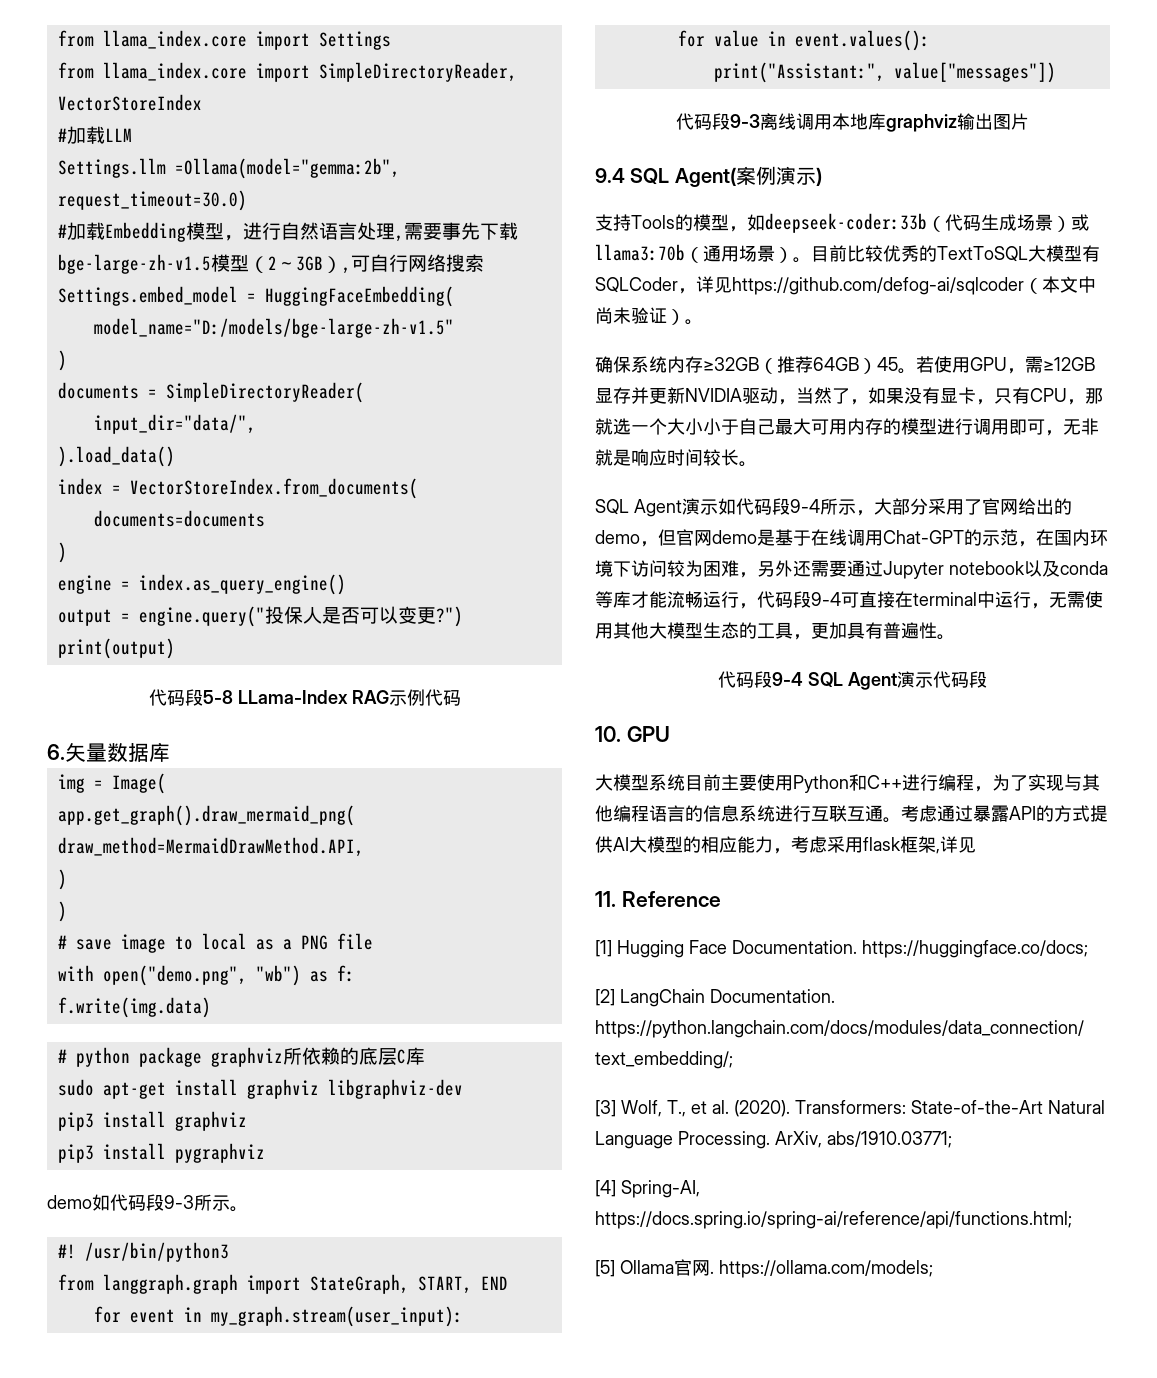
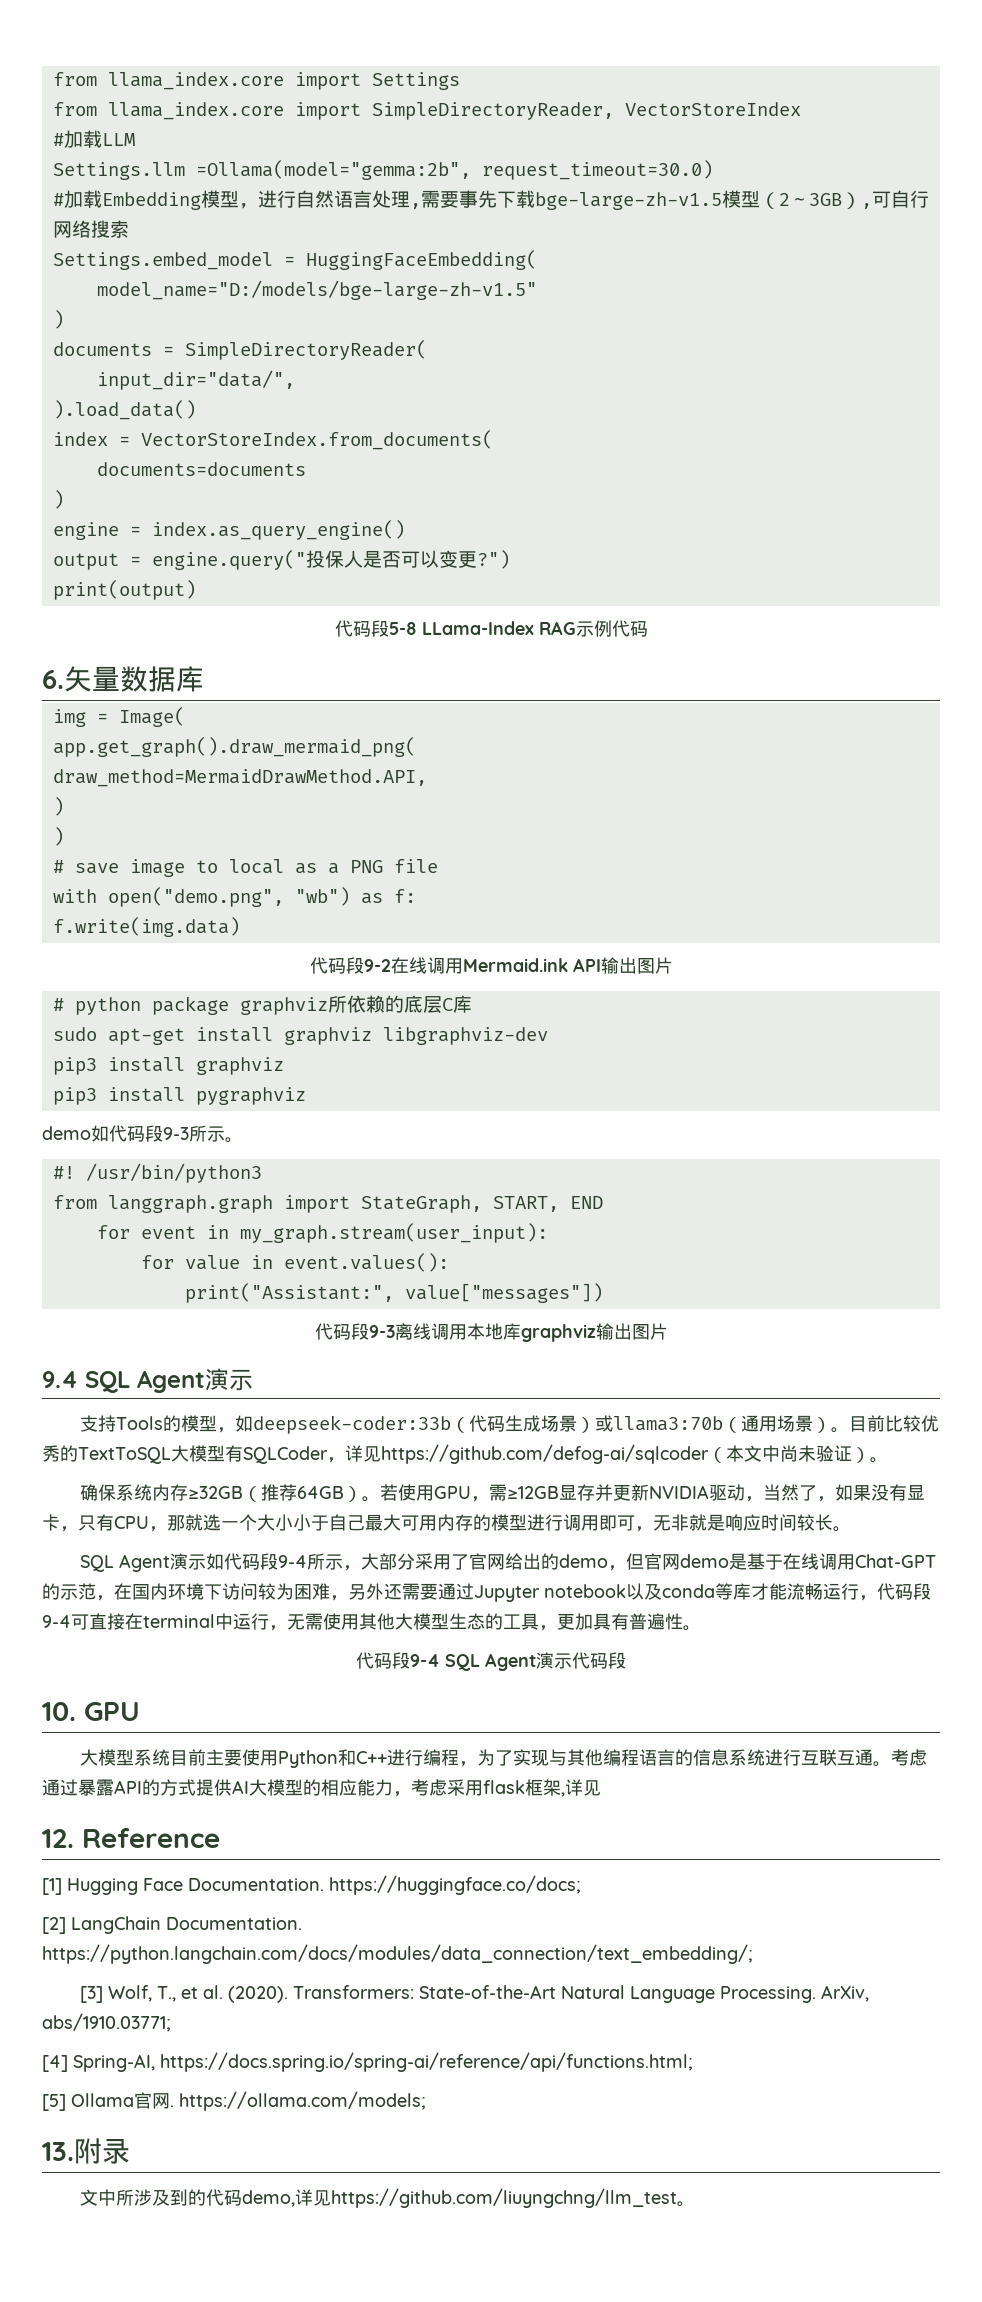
(211, 1007) none -> [309,957,673,974] // 代码段9-2在线调用Mermaid.ink API输出图片
[674,166,822,187] Agent(案例演示) -> [137,1368,253,1393] Agent演示
[877,357,898,371] 45 -> (362, 1494) none
[595,891,616,907] 11. -> [42,1829,74,1848] 12.
(933, 1269) none -> [42,2138,130,2164] [79,2188,695,2208] // 13.附录 // 文中所涉及到的代码demo,详见https://github.com/liuyngchng/llm_test。

